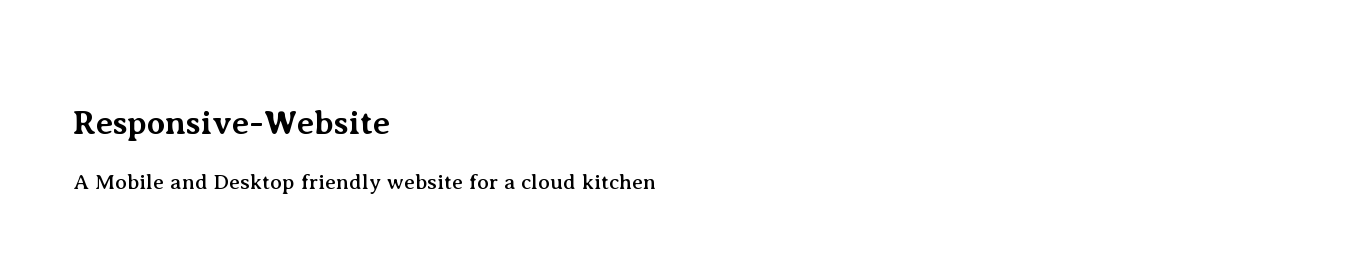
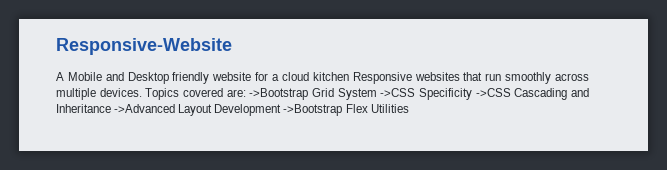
(657, 181) none -> [352,72,589,84] [56,88,590,100] [56,104,409,116] Responsive websites that run smoothly across multiple devices. Topics covered are: ->Bootstrap Grid System ->CSS Specificity ->CSS Cascading and Inheritance ->Advanced Layout Development ->Bootstrap Flex Utilities

